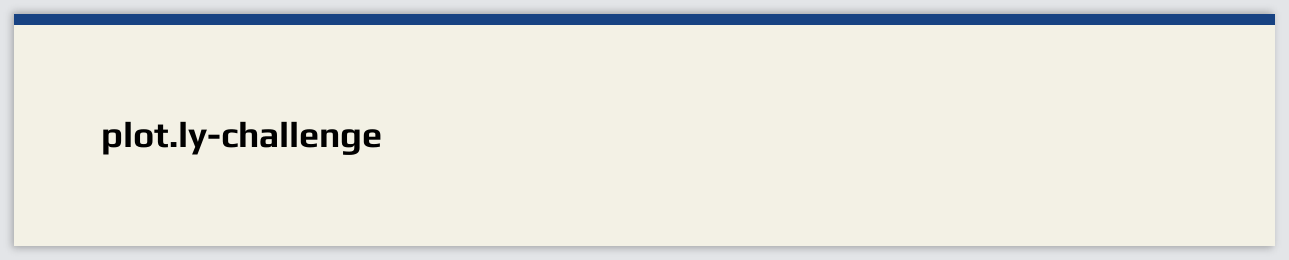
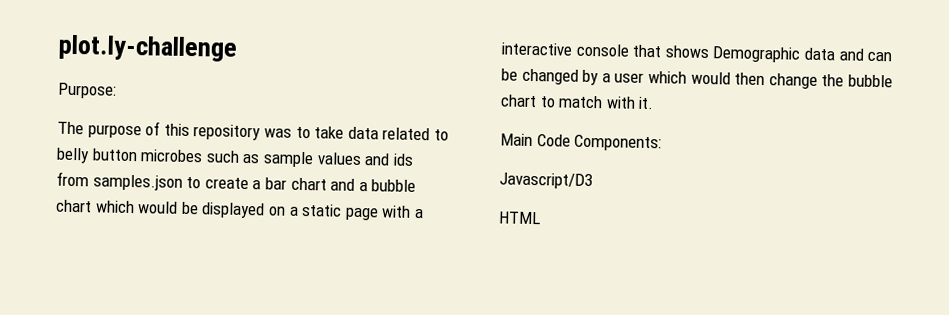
(382, 138) none -> [57,82,117,99] [57,121,449,141] [56,147,414,168] [56,171,417,192] [55,199,424,221] [501,42,893,63] [501,68,893,89] [500,94,655,110] [500,133,663,152] [499,172,593,190] [498,211,541,225] // Purpose: // The purpose of this repository was to take data related to belly button microbes such as sample values and ids from samples.json to create a bar chart and a bubble chart which would be displayed on a static page with a interactive console that shows Demographic data and can be changed by a user which would then change the bubble chart to match with it. // Main Code Components: // Javascript/D3 // HTML

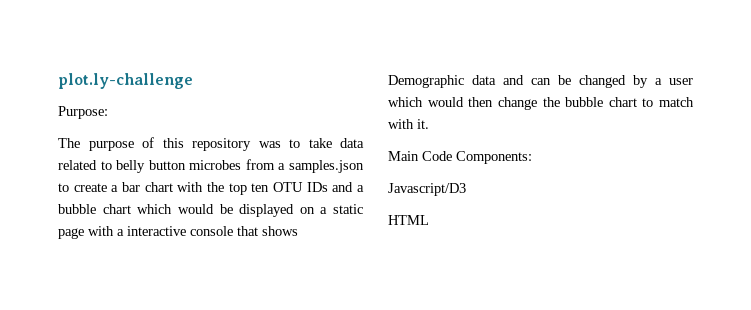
[205,150,414,168] [56,171,89,187] such as sample values and ids from -> [245,159,286,170] from a
(327, 184) none -> [177,182,328,195] with the top ten OTU IDs

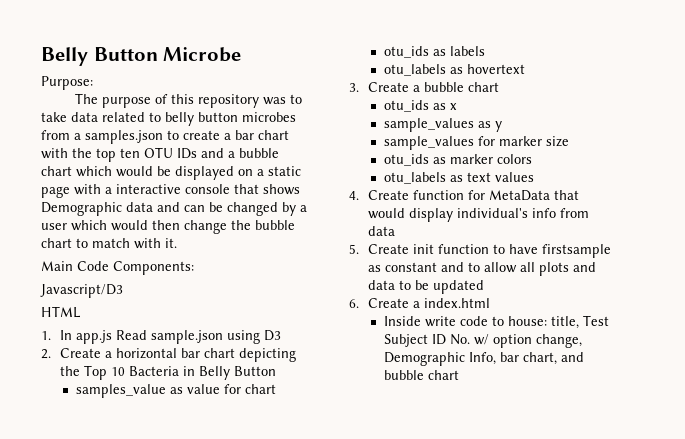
[58,73,193,89] plot.ly-challenge -> [41,47,242,66] Belly Button Microbe
(429, 220) none -> [41,330,282,344] [41,348,297,362] [60,365,277,380] [76,384,277,398] [384,46,486,58] [384,64,526,76] [349,82,500,92] [384,100,458,112] [384,118,503,132] [384,136,570,150] [384,154,533,166] [384,172,535,184] [349,190,580,201] [368,208,590,222] [368,226,396,236] [349,244,612,258] [368,262,597,276] [368,280,485,294] [349,298,491,308] [384,315,610,329] [384,334,583,348] [384,352,585,366] [384,370,460,380] // 1. In app.js Read sample.json using D3 // 2. Create a horizontal bar chart depicting the Top 10 Bacteria in Belly Button // samples_value as value for chart // otu_ids as labels // otu_labels as hovertext // 3. Create a bubble chart // otu_ids as x // sample_values as y // sample_values for marker size // otu_ids as marker colors // otu_labels as text values // 4. Create function for MetaData that would display individual's info from data // 5. Create init function to have firstsample as constant and to allow all plots and data to be updated // 6. Create a index.html // Inside write code to house: title, Test Subject ID No. w/ option change, Demographic Info, bar chart, and bubble chart

